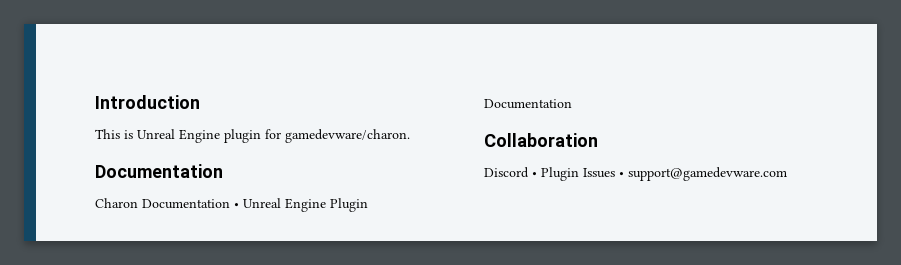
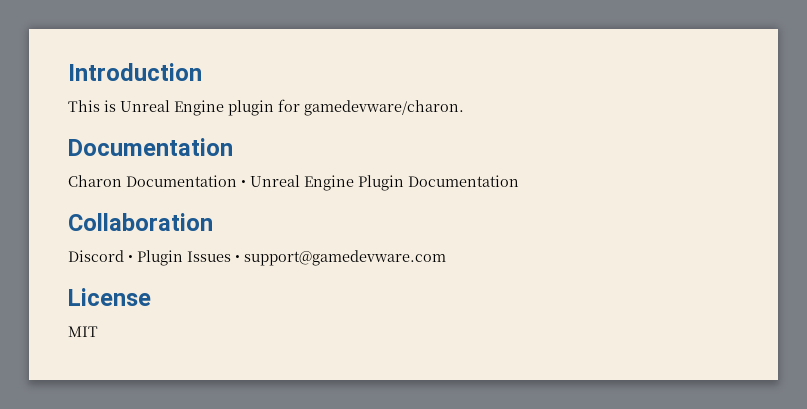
(787, 174) none -> [68,288,151,306] [68,326,98,337] // License // MIT

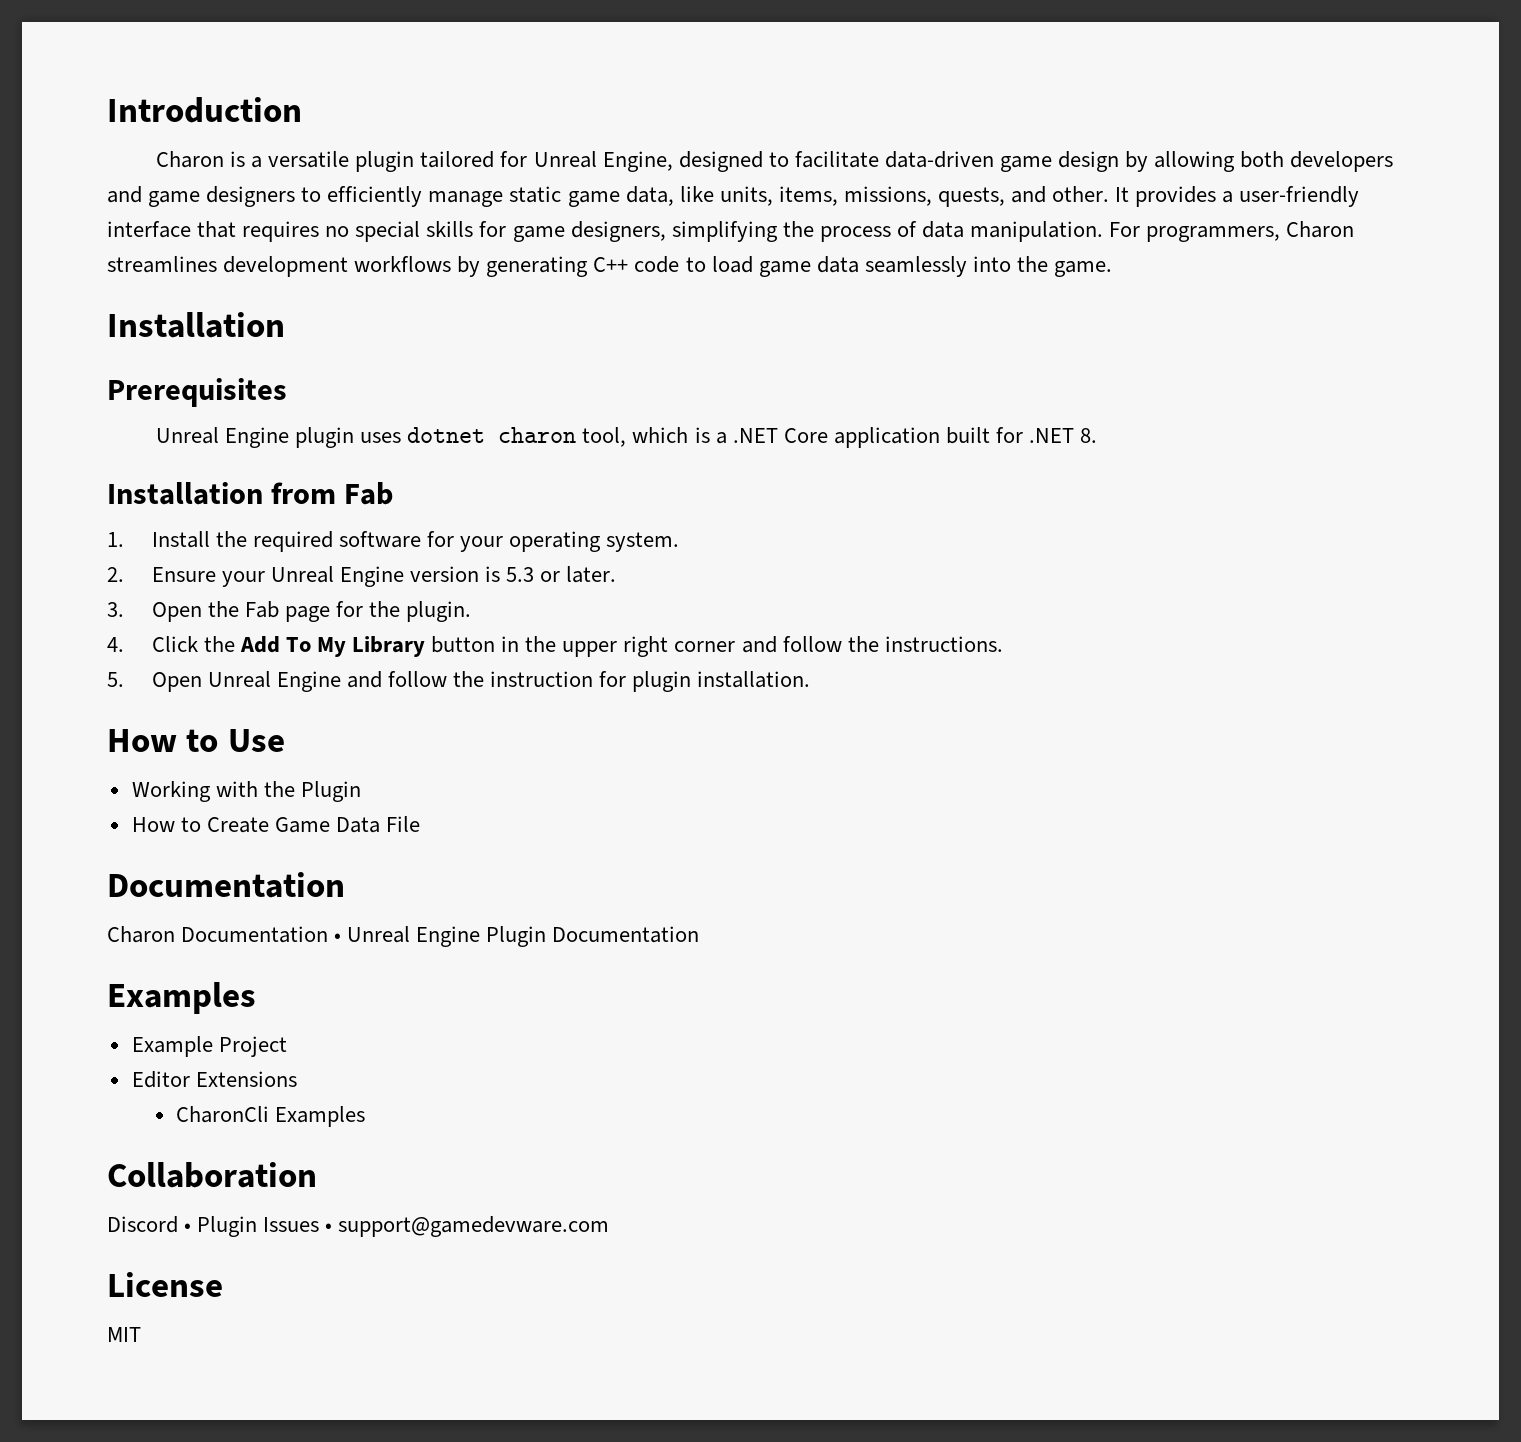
[68,99,464,116] This is Unreal Engine plugin for gamedevware/charon. -> [155,151,1394,172] [107,186,1360,207] [107,221,1355,242] [107,256,1113,277] [107,312,285,338] [107,378,287,407] [155,427,1098,448] [107,482,394,505] [107,531,680,552] [107,566,617,587] [107,601,472,622] [107,636,1003,657] [107,671,811,692] [107,729,285,752] [131,781,361,802] [131,816,421,833] Charon is a versatile plugin tailored for Unreal Engine, designed to facilitate data-driven game design by allowing both developers and game designers to efficiently manage static game data, like units, items, missions, quests, and other. It provides a user-friendly interface that requires no special skills for game designers, simplifying the process of data manipulation. For programmers, Charon streamlines development workflows by generating C++ code to load game data seamlessly into the game. // Installation // Prerequisites // Unreal Engine plugin uses dotnet charon tool, which is a .NET Core application built for .NET 8. // Installation from Fab // 1. Install the required software for your operating system. // 2. Ensure your Unreal Engine version is 5.3 or later. // 3. Open the Fab page for the plugin. // 4. Click the Add To My Library button in the upper right corner and follow the instructions. // 5. Open Unreal Engine and follow the instruction for plugin installation. // How to Use // Working with the Plugin // How to Create Game Data File
(519, 181) none -> [107,982,256,1014] [131,1036,287,1057] [131,1071,297,1088] [176,1106,366,1127] // Examples // Example Project // Editor Extensions // CharonCli Examples

